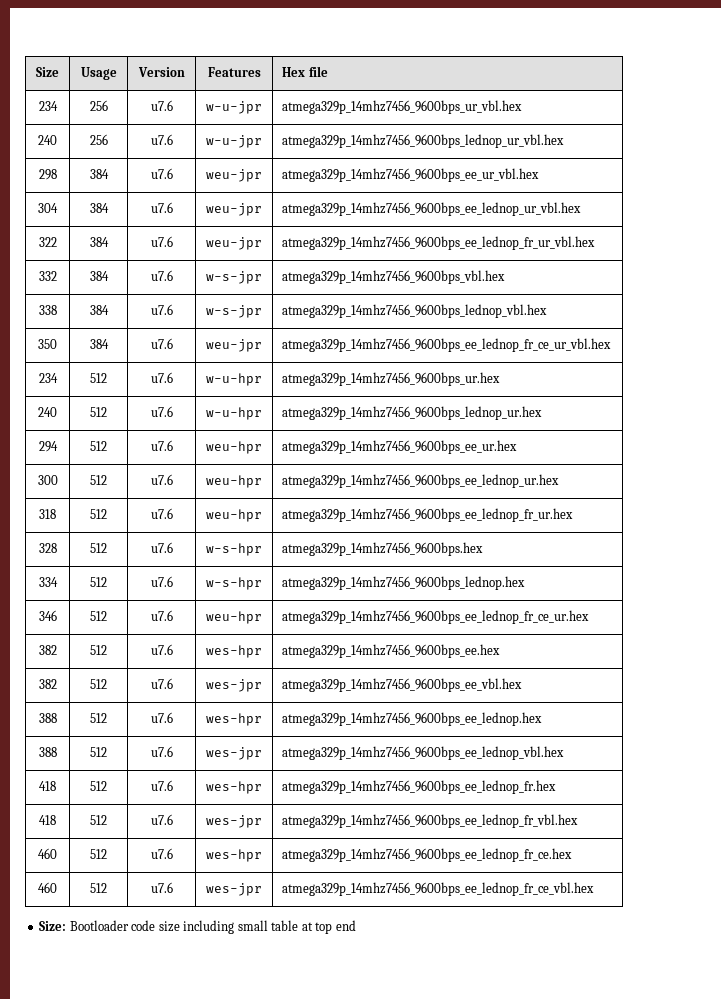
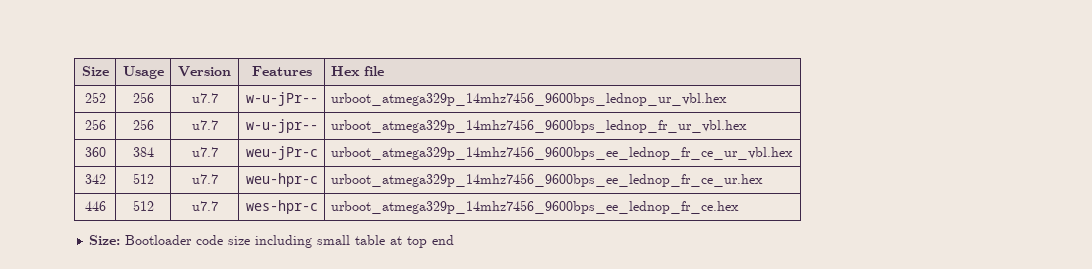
[38,101,58,111] [89,100,108,111] [150,100,173,111] [206,101,262,114] [282,100,523,114] [38,135,57,145] [89,134,108,145] [150,134,173,145] [206,135,262,148] [282,134,565,148] [38,169,57,180] [89,169,109,179] [150,168,173,179] [206,169,262,182] [282,168,540,182] [38,203,58,213] [89,203,109,213] [150,202,173,213] [206,203,262,216] [282,202,582,216] [38,237,57,247] [89,237,109,247] [150,236,173,247] [206,237,262,250] [282,236,596,250] [38,271,57,281] [89,271,109,281] [150,270,173,281] [206,271,262,284] [282,270,506,284] [38,305,57,315] [89,305,109,315] [150,304,173,315] [206,305,262,318] [282,304,548,318] [38,339,57,349] [89,339,109,349] [150,338,173,349] [206,339,262,352] [282,338,612,352] [38,373,58,383] [90,373,107,383] [150,372,173,383] [206,373,262,386] [282,372,501,386] [38,407,57,417] [90,407,107,417] [150,406,173,417] [206,407,262,420] [282,406,543,420] [38,441,58,452] [90,441,107,451] [150,440,173,451] [206,441,262,454] [282,440,518,454] [37,475,58,485] [90,475,107,485] [150,474,173,485] [206,475,262,488] [282,474,560,488] [39,509,56,519] [90,509,107,519] [150,508,173,519] [206,509,262,522] [282,508,574,522] [38,543,57,553] [90,543,107,553] [150,542,173,553] [206,543,262,556] [282,542,484,556] [38,577,58,587] [90,577,107,587] [150,576,173,587] [206,577,262,590] [282,576,526,590] [38,610,57,621] [90,611,107,621] [150,610,173,621] [206,611,262,624] [282,610,590,624] [38,645,57,655] [90,645,107,655] [150,644,173,655] [206,645,262,658] [282,644,501,658] [38,679,57,689] [90,679,107,689] [150,678,173,689] [206,679,262,692] [282,678,523,692] [38,713,57,723] [90,713,107,723] [150,712,173,723] [206,713,262,726] [282,712,543,726] [38,747,57,757] [90,747,107,757] [150,746,173,757] [206,747,262,760] [282,746,565,760] [39,781,56,791] [90,781,107,791] [150,780,173,791] [206,781,262,794] [282,780,557,794] [39,815,56,825] [90,815,107,825] [150,814,173,825] [206,815,262,828] [282,814,579,828] [38,848,57,859] [90,849,107,859] [150,848,173,859] [206,849,262,862] [282,848,573,862] [38,882,57,893] [90,883,107,893] [150,882,173,893] [206,883,262,896] [282,882,595,896] 234 | 256 | u7.6 | w-u-jpr | atmega329p_14mhz7456_9600bps_ur_vbl.hex // 240 | 256 | u7.6 | w-u-jpr | atmega329p_14mhz7456_9600bps_lednop_ur_vbl.hex // 298 | 384 | u7.6 | weu-jpr | atmega329p_14mhz7456_9600bps_ee_ur_vbl.hex // 304 | 384 | u7.6 | weu-jpr | atmega329p_14mhz7456_9600bps_ee_lednop_ur_vbl.hex // 322 | 384 | u7.6 | weu-jpr | atmega329p_14mhz7456_9600bps_ee_lednop_fr_ur_vbl.hex // 332 | 384 | u7.6 | w-s-jpr | atmega329p_14mhz7456_9600bps_vbl.hex // 338 | 384 | u7.6 | w-s-jpr | atmega329p_14mhz7456_9600bps_lednop_vbl.hex // 350 | 384 | u7.6 | weu-jpr | atmega329p_14mhz7456_9600bps_ee_lednop_fr_ce_ur_vbl.hex // 234 | 512 | u7.6 | w-u-hpr | atmega329p_14mhz7456_9600bps_ur.hex // 240 | 512 | u7.6 | w-u-hpr | atmega329p_14mhz7456_9600bps_lednop_ur.hex // 294 | 512 | u7.6 | weu-hpr | atmega329p_14mhz7456_9600bps_ee_ur.hex // 300 | 512 | u7.6 | weu-hpr | atmega329p_14mhz7456_9600bps_ee_lednop_ur.hex // 318 | 512 | u7.6 | weu-hpr | atmega329p_14mhz7456_9600bps_ee_lednop_fr_ur.hex // 328 | 512 | u7.6 | w-s-hpr | atmega329p_14mhz7456_9600bps.hex // 334 | 512 | u7.6 | w-s-hpr | atmega329p_14mhz7456_9600bps_lednop.hex // 346 | 512 | u7.6 | weu-hpr | atmega329p_14mhz7456_9600bps_ee_lednop_fr_ce_ur.hex // 382 | 512 | u7.6 | wes-hpr | atmega329p_14mhz7456_9600bps_ee.hex // 382 | 512 | u7.6 | wes-jpr | atmega329p_14mhz7456_9600bps_ee_vbl.hex // 388 | 512 | u7.6 | wes-hpr | atmega329p_14mhz7456_9600bps_ee_lednop.hex // 388 | 512 | u7.6 | wes-jpr | atmega329p_14mhz7456_9600bps_ee_lednop_vbl.hex // 418 | 512 | u7.6 | wes-hpr | atmega329p_14mhz7456_9600bps_ee_lednop_fr.hex // 418 | 512 | u7.6 | wes-jpr | atmega329p_14mhz7456_9600bps_ee_lednop_fr_vbl.hex // 460 | 512 | u7.6 | wes-hpr | atmega329p_14mhz7456_9600bps_ee_lednop_fr_ce.hex // 460 | 512 | u7.6 | wes-jpr | atmega329p_14mhz7456_9600bps_ee_lednop_fr_ce_vbl.hex -> [84,92,106,103] [132,92,154,103] [191,93,218,103] [245,92,318,106] [330,92,727,106] [84,119,106,130] [132,119,154,130] [191,120,218,130] [245,119,318,133] [330,119,747,133] [84,147,106,157] [132,147,154,157] [191,147,218,157] [245,146,318,160] [330,146,793,160] [84,174,106,184] [132,173,154,184] [191,174,218,184] [245,173,318,187] [330,173,763,187] [84,201,106,211] [132,200,154,211] [191,201,218,211] [245,200,318,214] [330,200,739,214] 252 | 256 | u7.7 | w-u-jPr-- | urboot_atmega329p_14mhz7456_9600bps_lednop_ur_vbl.hex // 256 | 256 | u7.7 | w-u-jpr-- | urboot_atmega329p_14mhz7456_9600bps_lednop_fr_ur_vbl.hex // 360 | 384 | u7.7 | weu-jPr-c | urboot_atmega329p_14mhz7456_9600bps_ee_lednop_fr_ce_ur_vbl.hex // 342 | 512 | u7.7 | weu-hpr-c | urboot_atmega329p_14mhz7456_9600bps_ee_lednop_fr_ce_ur.hex // 446 | 512 | u7.7 | wes-hpr-c | urboot_atmega329p_14mhz7456_9600bps_ee_lednop_fr_ce.hex

